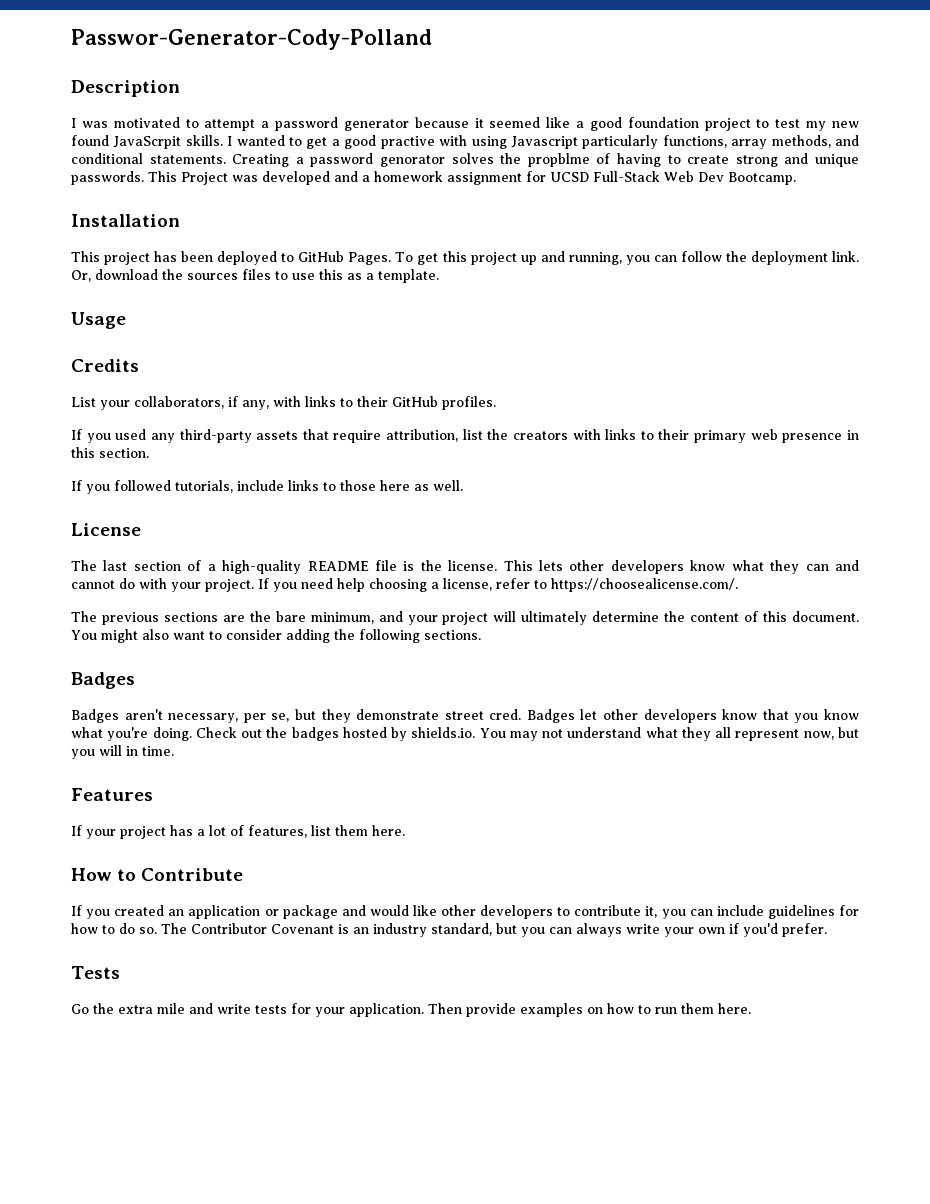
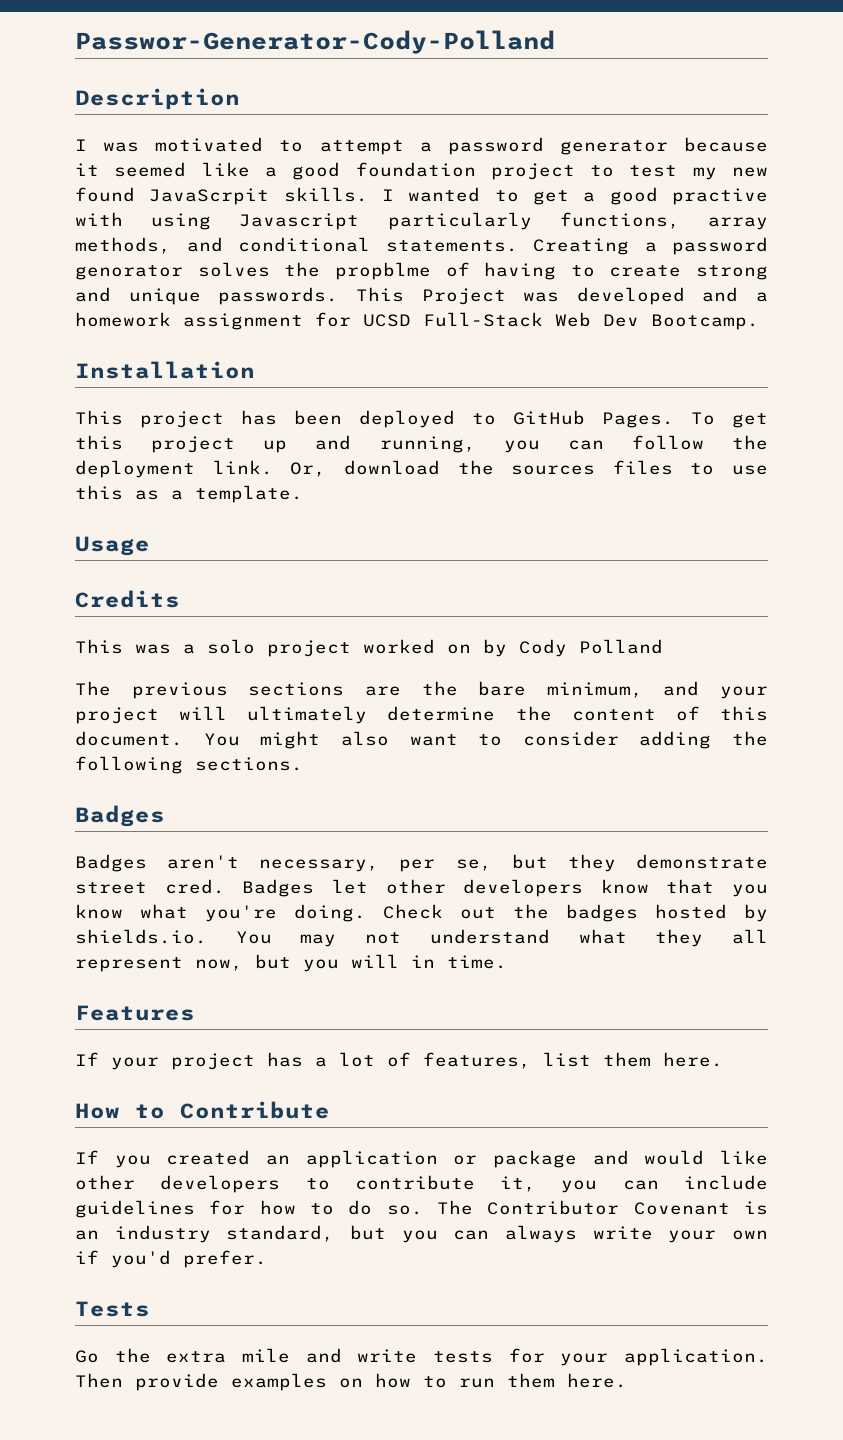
[71,396,496,410] [71,429,860,443] [71,447,149,458] [71,480,463,494] [71,523,141,536] [71,560,860,574] [71,578,738,592] List your collaborators, if any, with links to their GitHub profiles. // If you used any third-party assets that require attribution, list the creators with links to their primary web presence in this section. // If you followed tutorials, include links to those here as well. // License // The last section of a high-quality README file is the license. This lets other developers know what they can and cannot do with your project. If you need help choosing a license, refer to https://choosealicense.com/. -> [75,639,663,657] This was a solo project worked on by Cody Polland

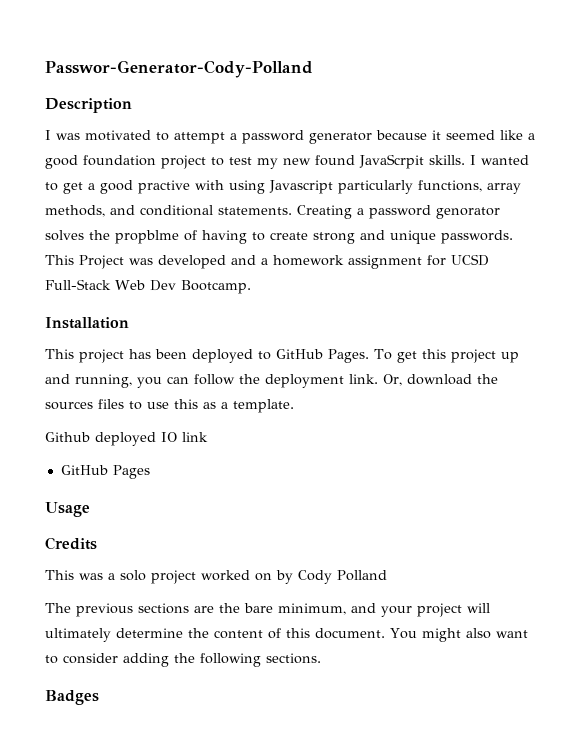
(303, 494) none -> [45,432,208,446] [60,465,150,479] // Github deployed IO link // GitHub Pages
[75,854,768,872] [75,879,768,897] [75,904,768,922] [75,929,768,947] [75,954,507,972] [75,1005,195,1021] [75,1052,723,1070] [75,1101,330,1119] [75,1150,768,1168] [75,1175,768,1193] [75,1200,768,1218] [75,1225,768,1243] [75,1250,267,1268] [75,1301,150,1317] [75,1348,768,1366] [75,1373,627,1391] // Badges aren't necessary, per se, but they demonstrate street cred. Badges let other developers know that you know what you're doing. Check out the badges hosted by shields.io. You may not understand what they all represent now, but you will in time. // Features // If your project has a lot of features, list them here. // How to Contribute // If you created an application or package and would like other developers to contribute it, you can include guidelines for how to do so. The Contributor Covenant is an industry standard, but you can always write your own if you'd prefer. // Tests // Go the extra mile and write tests for your application. Then provide examples on how to run them here. -> (99, 697) none

